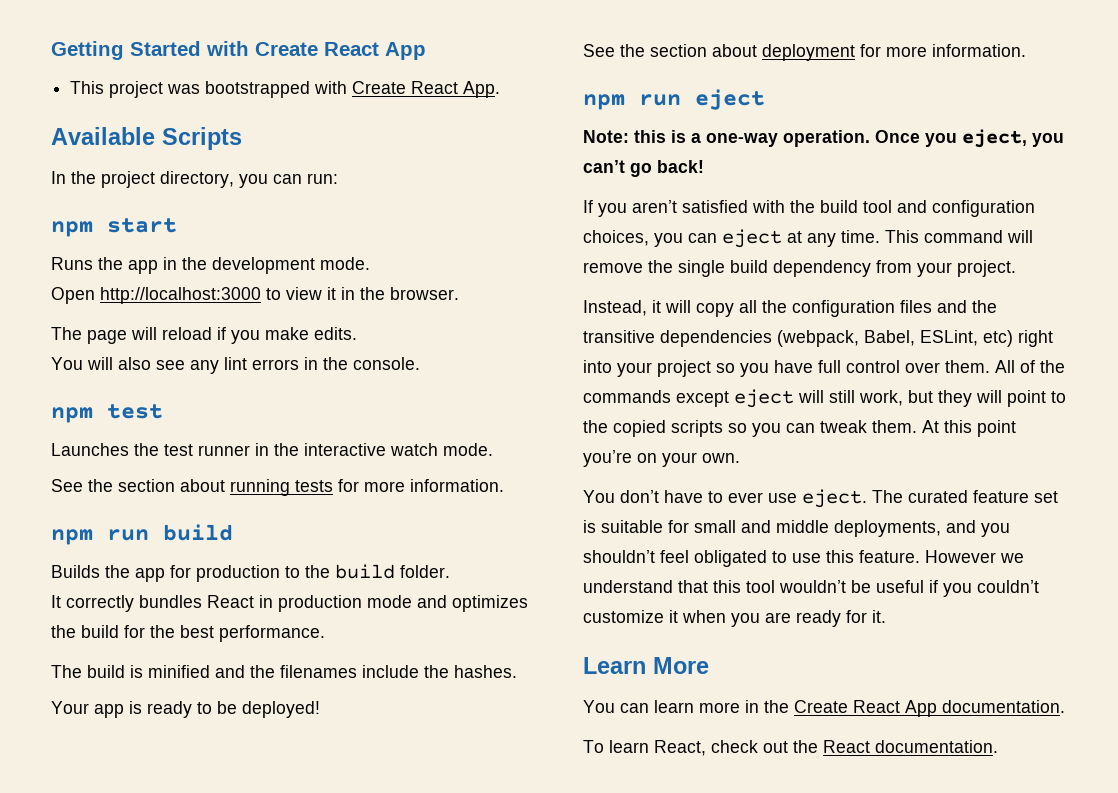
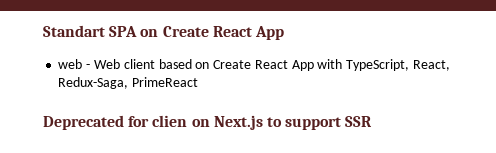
[51,41,249,60] Getting Started with -> [43,25,159,37] Standart SPA on
[70,81,501,98] [51,127,242,150] [51,171,338,188] [51,218,177,237] [51,257,370,274] [51,287,459,304] [51,327,357,344] [51,357,420,374] [51,404,163,423] [51,443,493,456] [51,479,504,496] [51,524,233,545] [51,564,450,582] [51,595,528,612] [51,625,325,642] [51,665,517,678] [51,701,320,718] [583,44,1026,61] [583,89,765,110] [583,129,1064,148] [583,160,704,177] [583,200,1035,217] [583,229,1033,248] [583,260,1016,277] [583,300,997,317] [583,330,1053,347] [583,360,1065,377] [583,389,1066,408] [583,420,1016,437] [583,450,740,467] [583,489,1058,508] [583,520,1010,537] [583,550,1024,567] [583,580,1039,597] [583,610,886,627] [583,657,709,674] [583,700,1065,717] [583,740,998,756] This project was bootstrapped with Create React App. // Available Scripts // In the project directory, you can run: // npm start // Runs the app in the development mode. // Open http://localhost:3000 to view it in the browser. // The page will reload if you make edits. // You will also see any lint errors in the console. // npm test // Launches the test runner in the interactive watch mode. // See the section about running tests for more information. // npm run build // Builds the app for production to the build folder. // It correctly bundles React in production mode and optimizes the build for the best performance. // The build is minified and the filenames include the hashes. // Your app is ready to be deployed! // See the section about deployment for more information. // npm run eject // Note: this is a one-way operation. Once you eject, you can’t go back! // If you aren’t satisfied with the build tool and configuration choices, you can eject at any time. This command will remove the single build dependency from your project. // Instead, it will copy all the configuration files and the transitive dependencies (webpack, Babel, ESLint, etc) right into your project so you have full control over them. All of the commands except eject will still work, but they will point to the copied scripts so you can tweak them. At this point you’re on your own. // You don’t have to ever use eject. The curated feature set is suitable for small and middle deployments, and you shouldn’t feel obligated to use this feature. However we understand that this tool wouldn’t be useful if you couldn’t customize it when you are ready for it. // Learn More // You can learn more in the Create React App documentation. // To learn React, check out the React documentation. -> [58,59,450,71] [58,77,199,89] [43,115,373,130] web - Web client based on Create React App with TypeScript, React, Redux-Saga, PrimeReact // Deprecated for clien on Next.js to support SSR

